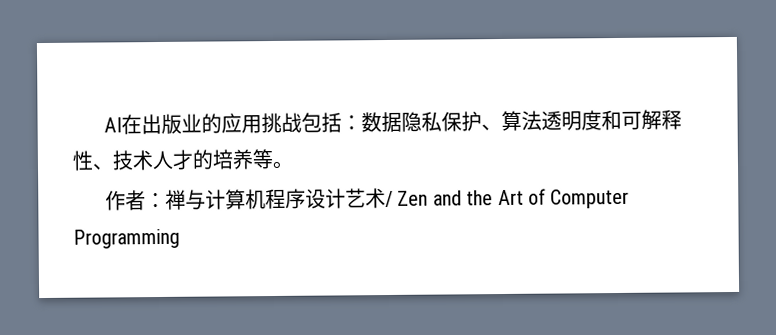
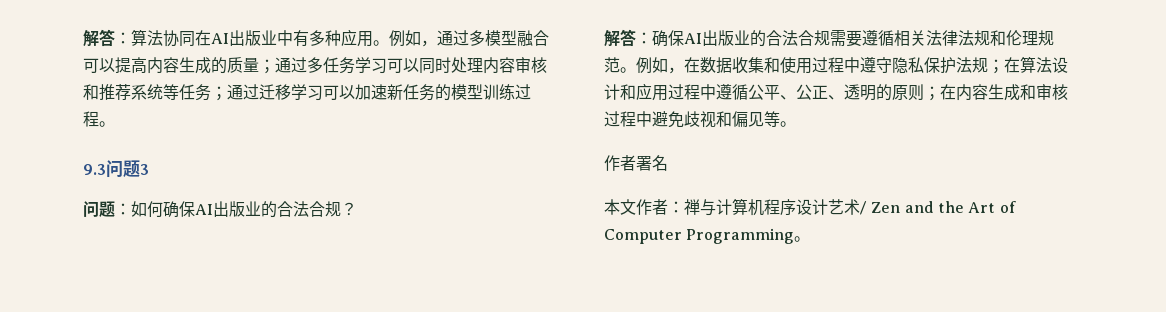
[104,109,683,135] [72,149,254,171] AI在出版业的应用挑战包括：数据隐私保护、算法透明度和可解释性、技术人才的培养 -> [83,29,549,47] [83,57,547,74] [83,84,531,101] [83,111,115,127] [83,160,149,178] [83,201,357,218] [604,29,1054,47] [604,56,1068,74] [604,83,1068,101] [604,111,764,128] 解答：算法协同在AI出版业中有多种应用。例如，通过多模型融合可以提高内容生成的质量；通过多任务学习可以同时处理内容审核和推荐系统等任务；通过迁移学习可以加速新任务的模型训练过程。 // 9.3问题3 // 问题：如何确保AI出版业的合法合规？ // 解答：确保AI出版业的合法合规需要遵循相关法律法规和伦理规范。例如，在数据收集和使用过程中遵守隐私保护法规；在算法设计和应用过程中遵循公平、公正、透明的原则；在内容生成和审核过程中避免歧视和偏见
(147, 200) none -> [636,155,668,171] [604,199,668,215] 署名 // 本文作者
(180, 238) none -> [794,236,811,242] 。

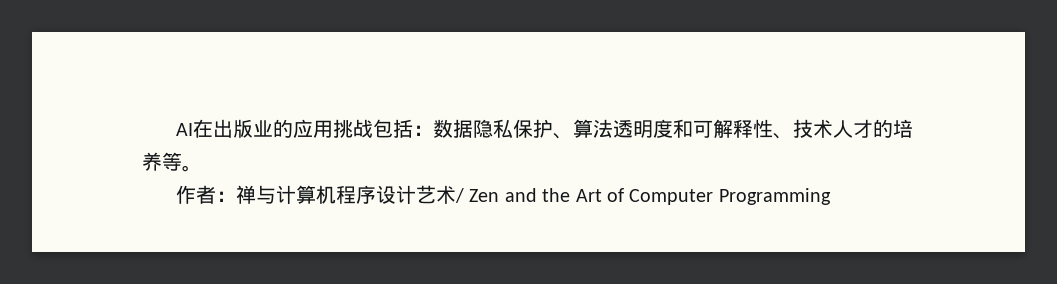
[83,29,549,47] [83,57,547,74] [83,84,531,101] [83,111,115,127] [83,160,149,178] [83,201,357,218] [604,29,1054,47] [604,56,1068,74] [604,83,1068,101] [604,111,764,128] 解答：算法协同在AI出版业中有多种应用。例如，通过多模型融合可以提高内容生成的质量；通过多任务学习可以同时处理内容审核和推荐系统等任务；通过迁移学习可以加速新任务的模型训练过程。 // 9.3问题3 // 问题：如何确保AI出版业的合法合规？ // 解答：确保AI出版业的合法合规需要遵循相关法律法规和伦理规范。例如，在数据收集和使用过程中遵守隐私保护法规；在算法设计和应用过程中遵循公平、公正、透明的原则；在内容生成和审核过程中避免歧视和偏见 -> [176,119,914,139] [142,152,162,171] AI在出版业的应用挑战包括：数据隐私保护、算法透明度和可解释性、技术人才的培养
[636,155,668,171] [604,199,668,215] 署名 // 本文作者 -> (217, 194) none
[794,236,811,242] 。 -> (831, 196) none

